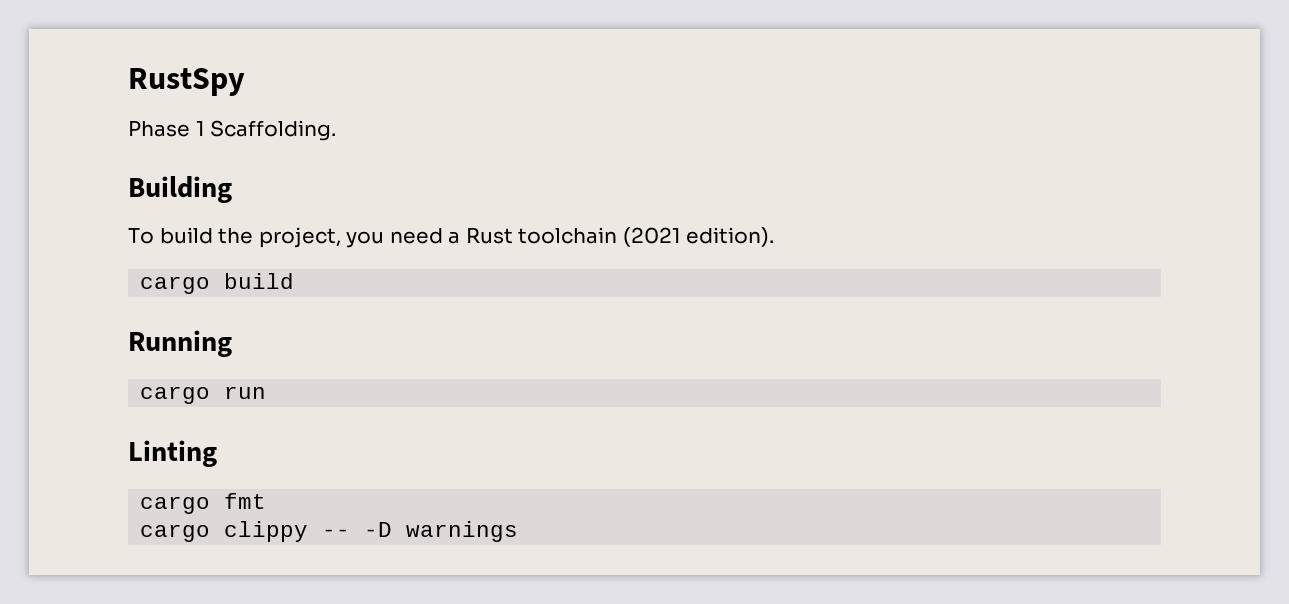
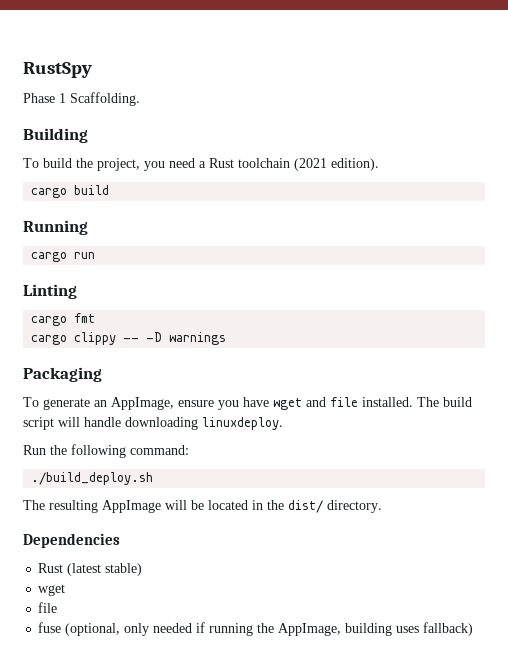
(519, 531) none -> [23,367,102,382] [23,397,472,410] [23,417,283,430] [23,444,189,458] [31,472,154,485] [23,500,382,513] [23,533,120,548] [38,563,143,576] [38,584,66,596] [38,602,58,613] [38,622,474,636] // Packaging // To generate an AppImage, ensure you have wget and file installed. The build script will handle downloading linuxdeploy. // Run the following command: // ./build_deploy.sh // The resulting AppImage will be located in the dist/ directory. // Dependencies // Rust (latest stable) // wget // file // fuse (optional, only needed if running the AppImage, building uses fallback)

